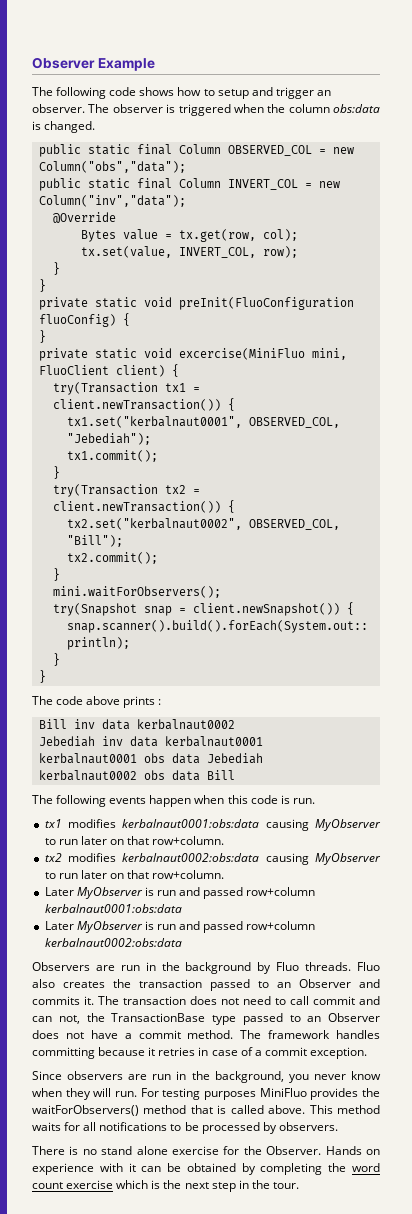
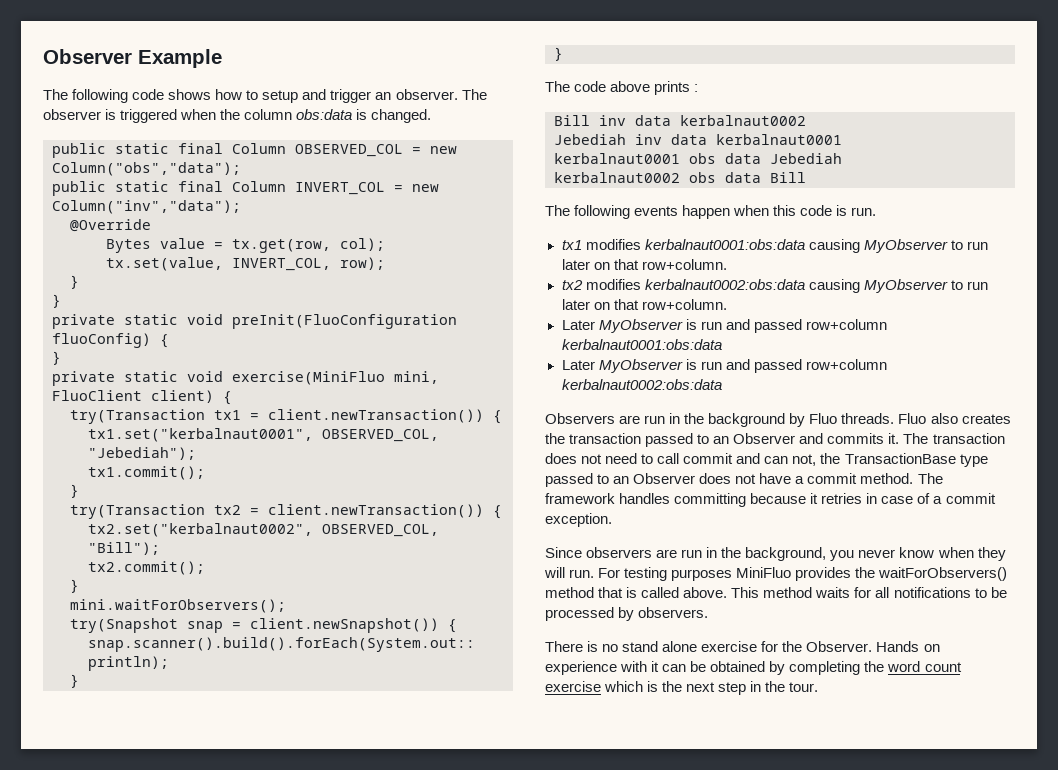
[178,348,305,360] excercise(MiniFluo -> [232,371,385,385] exercise(MiniFluo

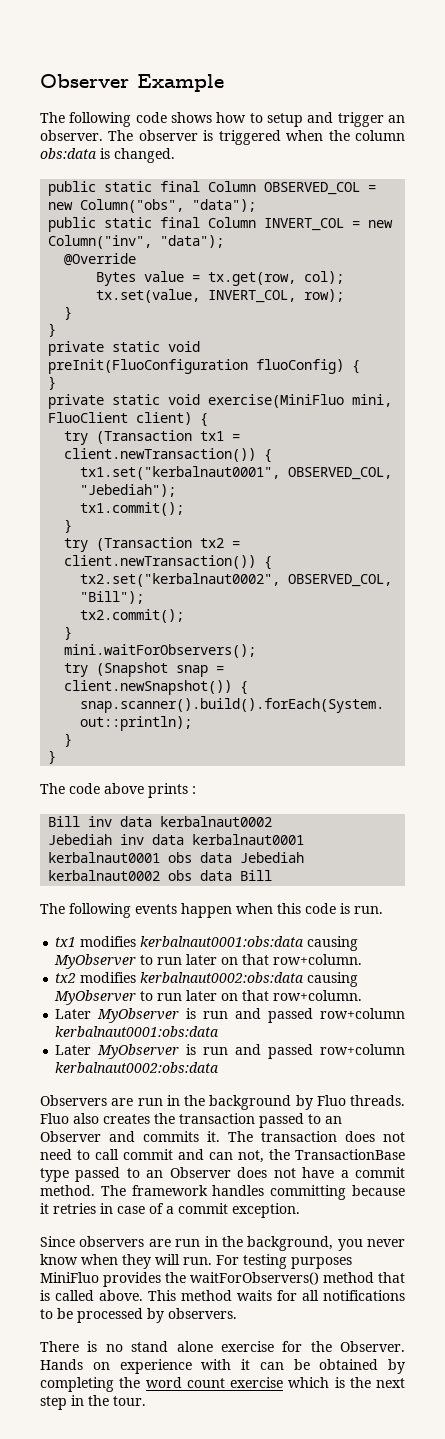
[52,162,241,176] Column("obs","data"); -> [80,199,257,213] Column("obs", "data");
[52,200,241,214] Column("inv","data"); -> [48,235,225,249] Column("inv", "data");
[70,409,205,424] try(Transaction -> [64,430,193,445] try (Transaction
[70,504,205,519] try(Transaction -> [64,537,193,552] try (Transaction
[70,618,178,633] try(Snapshot -> [64,662,169,677] try (Snapshot

